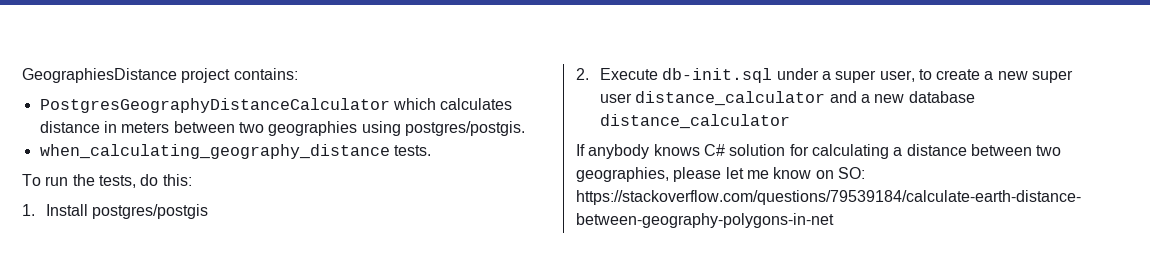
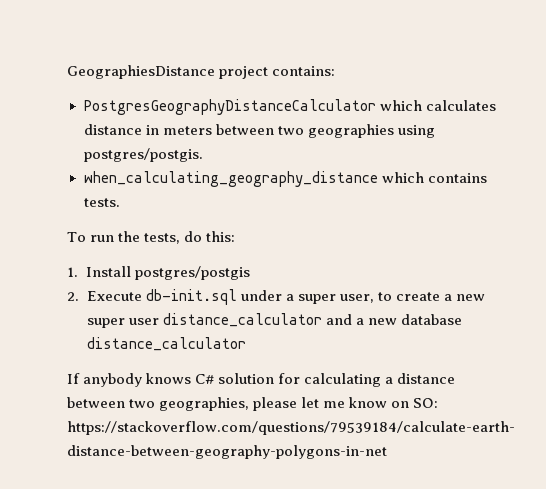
(390, 151) none -> [381,172,487,183] which contains

